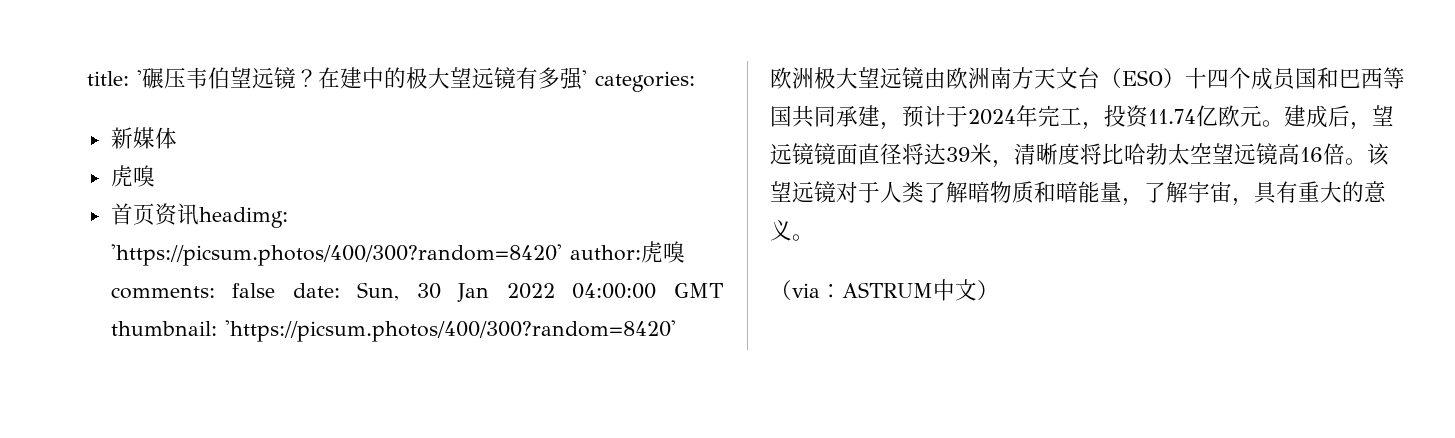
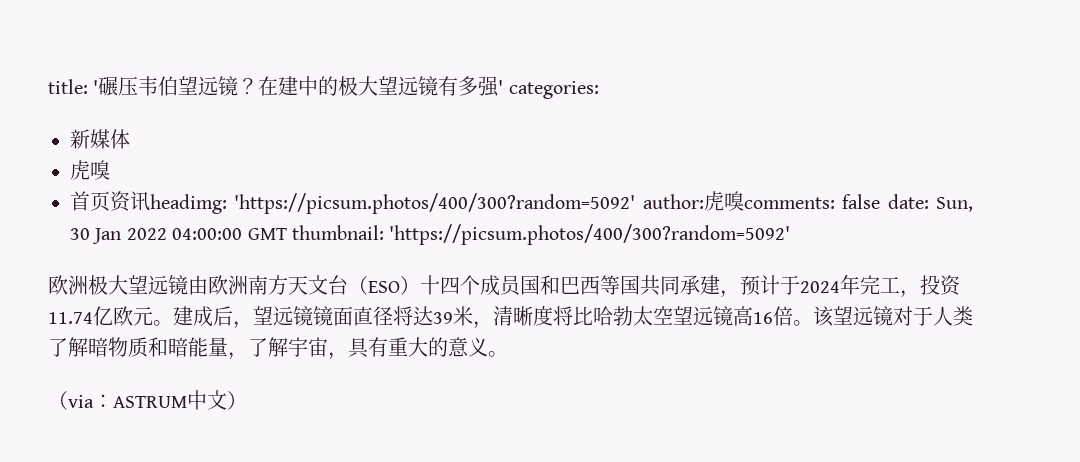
[110,244,562,266] 'https://picsum.photos/400/300?random=8420' -> [234,193,636,214] 'https://picsum.photos/400/300?random=5092'
[224,320,676,342] 'https://picsum.photos/400/300?random=8420' -> [389,224,791,245] 'https://picsum.photos/400/300?random=5092'

